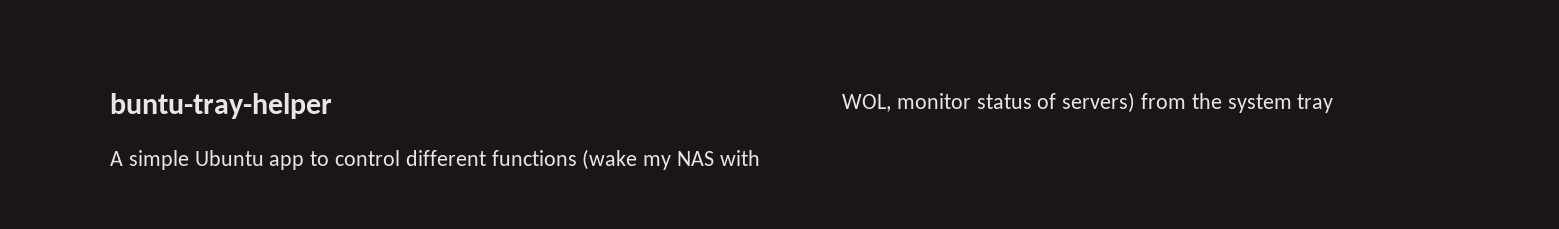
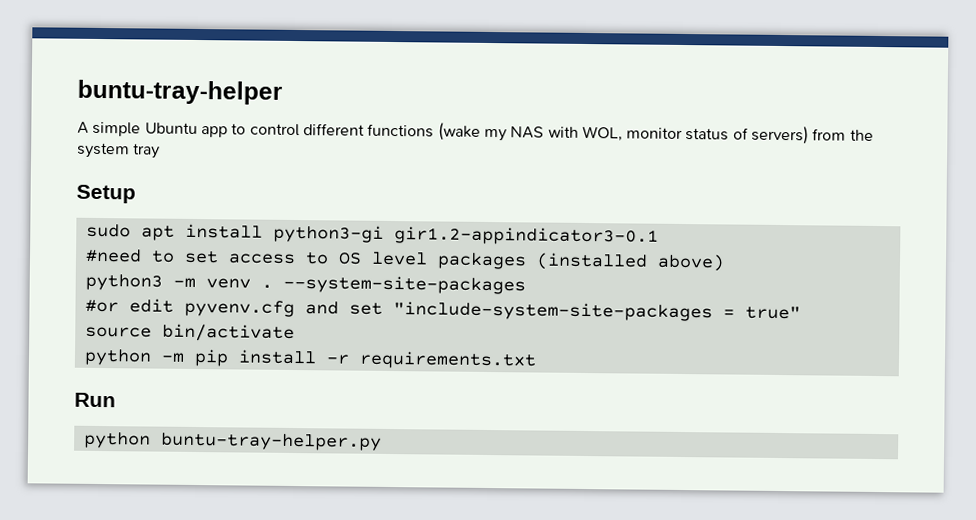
(1334, 103) none -> [76,184,136,204] [85,223,659,246] [84,248,725,272] [84,273,526,295] [84,298,801,322] [84,323,295,343] [83,348,537,370] [74,392,116,408] [83,431,382,451] // Setup // sudo apt install python3-gi gir1.2-appindicator3-0.1 // #need to set access to OS level packages (installed above) // python3 -m venv . --system-site-packages // #or edit pyvenv.cfg and set "include-system-site-packages = true" // source bin/activate // python -m pip install -r requirements.txt // Run // python buntu-tray-helper.py

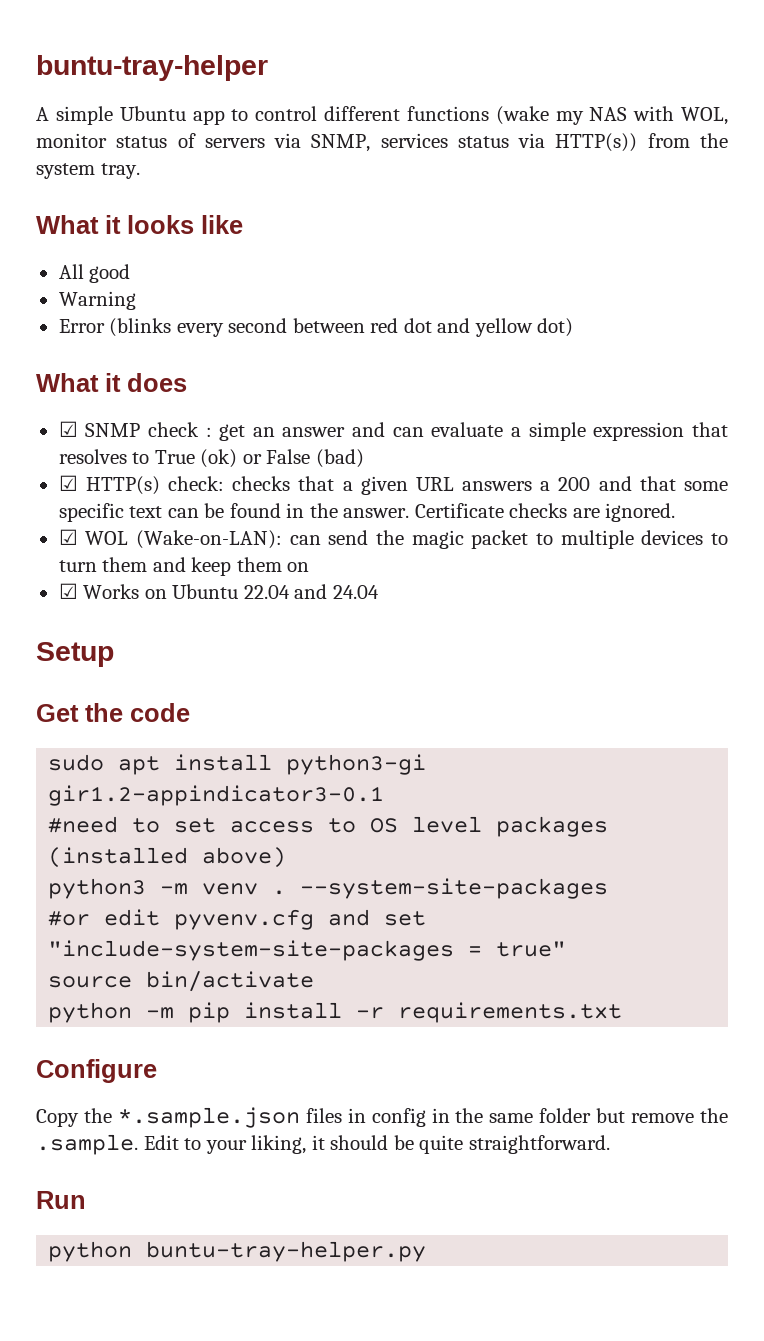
[751,125,874,145] [77,142,161,159] [76,184,136,204] servers) from the system tray // Setup -> [204,133,728,152] [36,163,140,179] [36,215,243,234] [58,264,131,283] [58,291,136,310] [58,318,574,337] [36,373,187,392] [58,421,729,441] [58,449,364,468] [58,475,728,495] [58,503,676,522] [58,529,728,549] [58,557,310,576] [58,583,379,599] [36,642,114,667] [36,703,190,722] servers via SNMP, services status via HTTP(s)) from the system tray. // What it looks like // All good // Warning // Error (blinks every second between red dot and yellow dot) // What it does // ☑ SNMP check : get an answer and can evaluate a simple expression that resolves to True (ok) or False (bad) // ☑ HTTP(s) check: checks that a given URL answers a 200 and that some specific text can be found in the answer. Certificate checks are ignored. // ☑ WOL (Wake-on-LAN): can send the magic packet to multiple devices to turn them and keep them on // ☑ Works on Ubuntu 22.04 and 24.04 // Setup // Get the code
(537, 360) none -> [36,1059,157,1083] [36,1107,729,1128] [36,1134,610,1155] // Configure // Copy the *.sample.json files in config in the same folder but remove the .sample. Edit to your liking, it should be quite straightforward.

